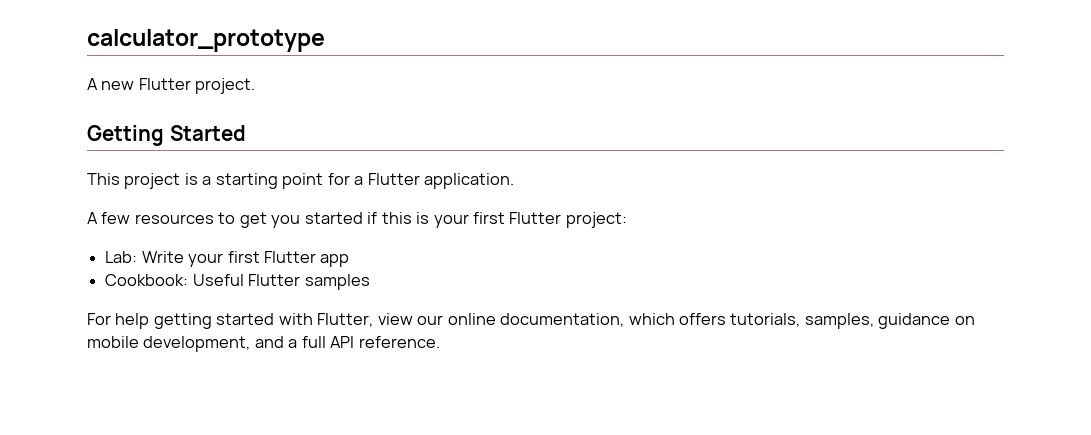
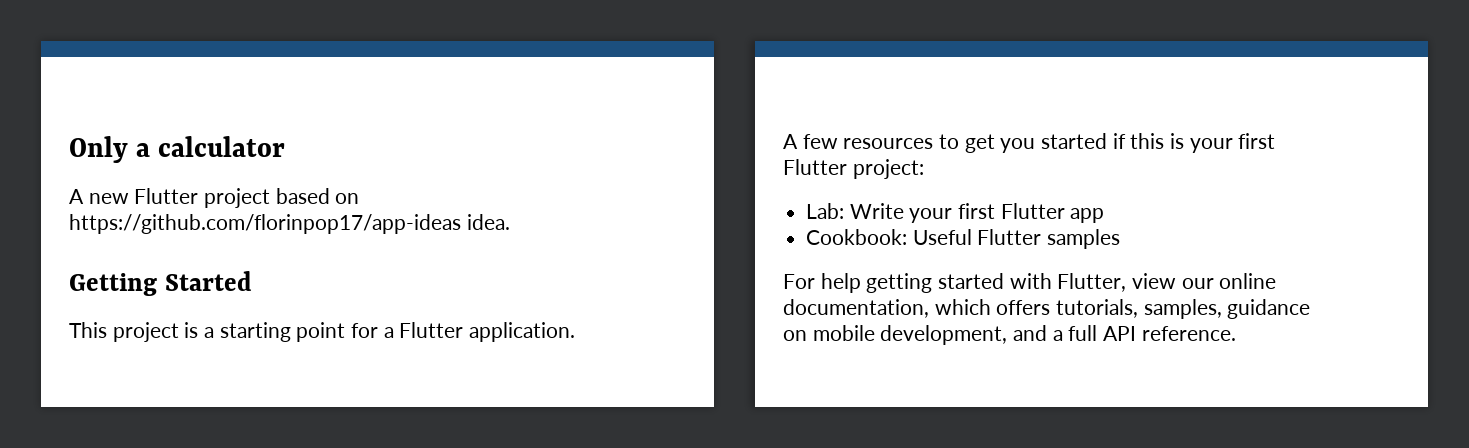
[87,29,325,52] calculator_prototype -> [69,136,286,163] Only a calculator
[195,78,256,94] project. -> [204,188,360,208] [69,214,510,234] project based on https://github.com/florinpop17/app-ideas idea.

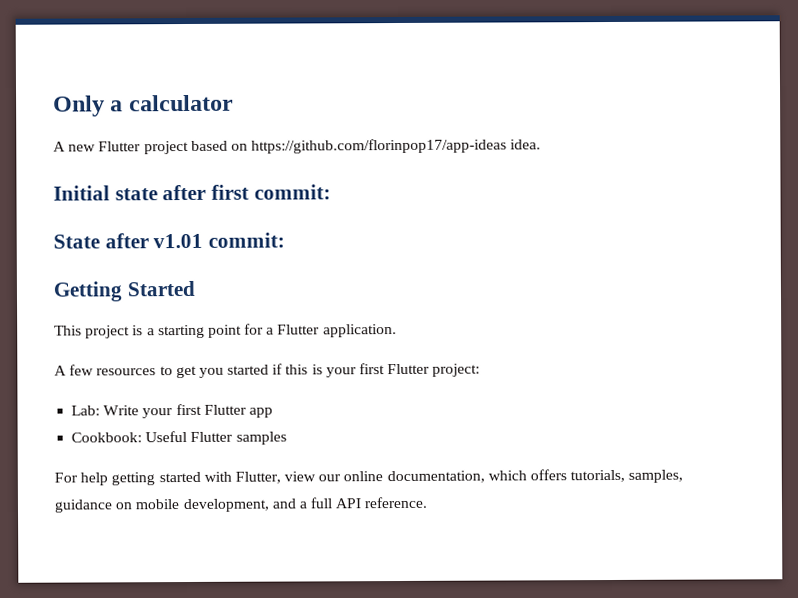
(510, 222) none -> [53,184,331,201] [53,232,286,249] // Initial state after first commit: // State after v1.01 commit:

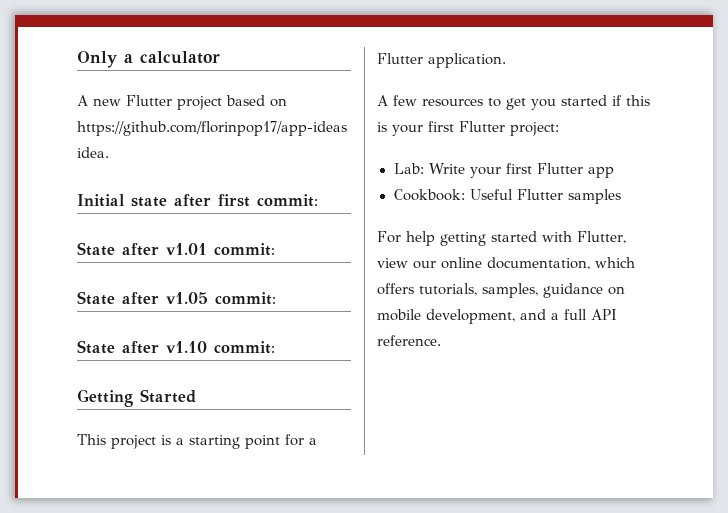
(286, 240) none -> [77,291,276,305] [77,340,275,354] // State after v1.05 commit: // State after v1.10 commit:

